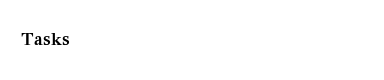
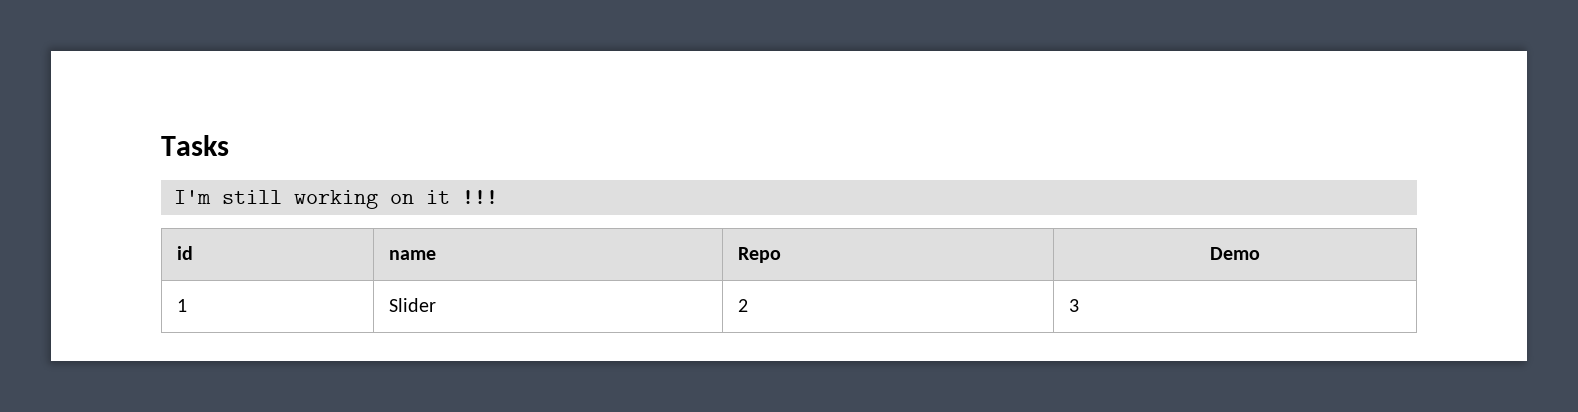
(70, 39) none -> [173,190,498,209] [176,246,193,260] [388,250,436,260] [737,247,781,263] [1210,247,1261,260] [176,299,187,312] [388,298,436,312] [737,299,748,312] [1068,299,1079,312] // I'm still working on it !!! // id | name | Repo | Demo // 1 | Slider | 2 | 3

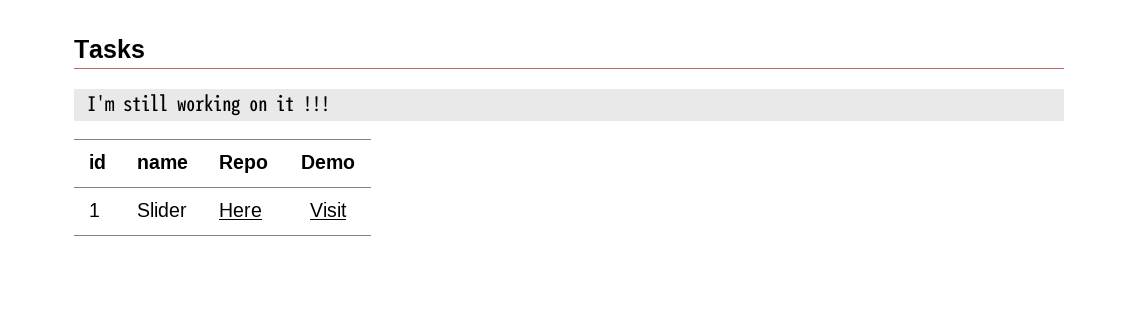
[737,299,748,312] [1068,299,1079,312] 2 | 3 -> [219,203,263,217] [309,202,347,217] Here | Visit

